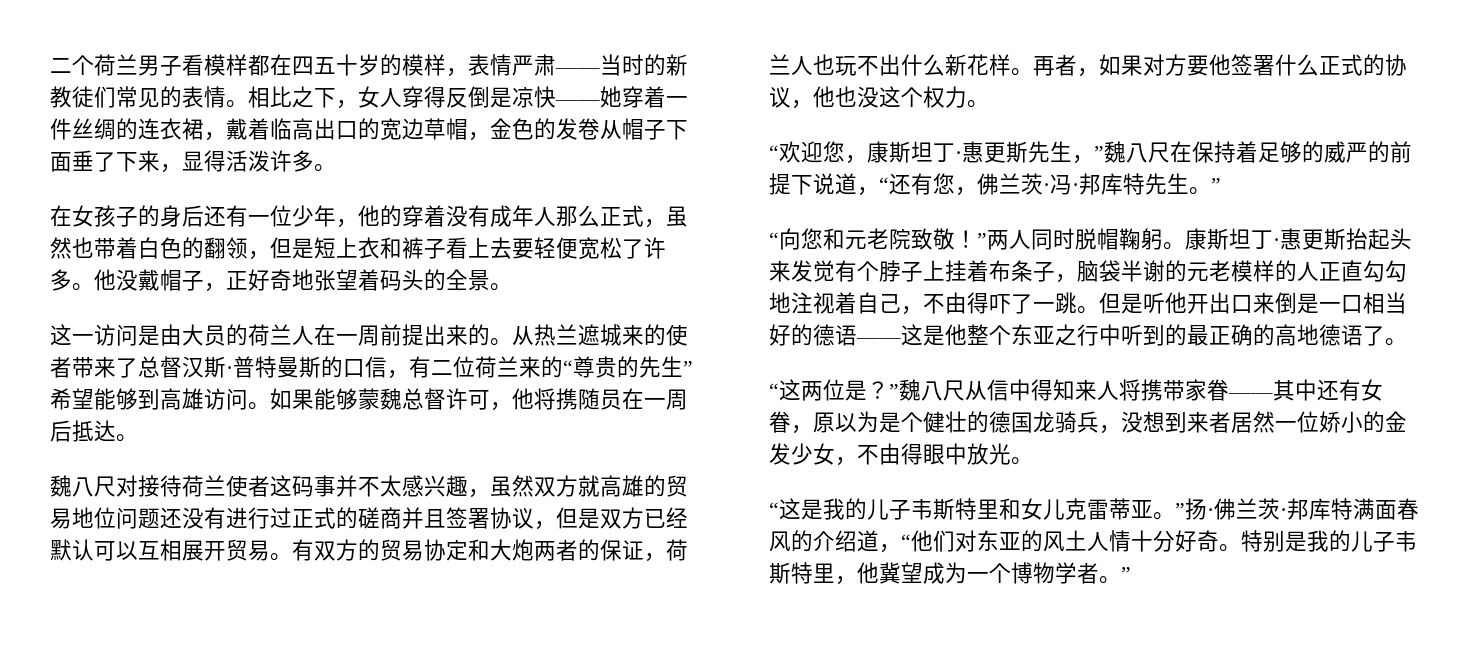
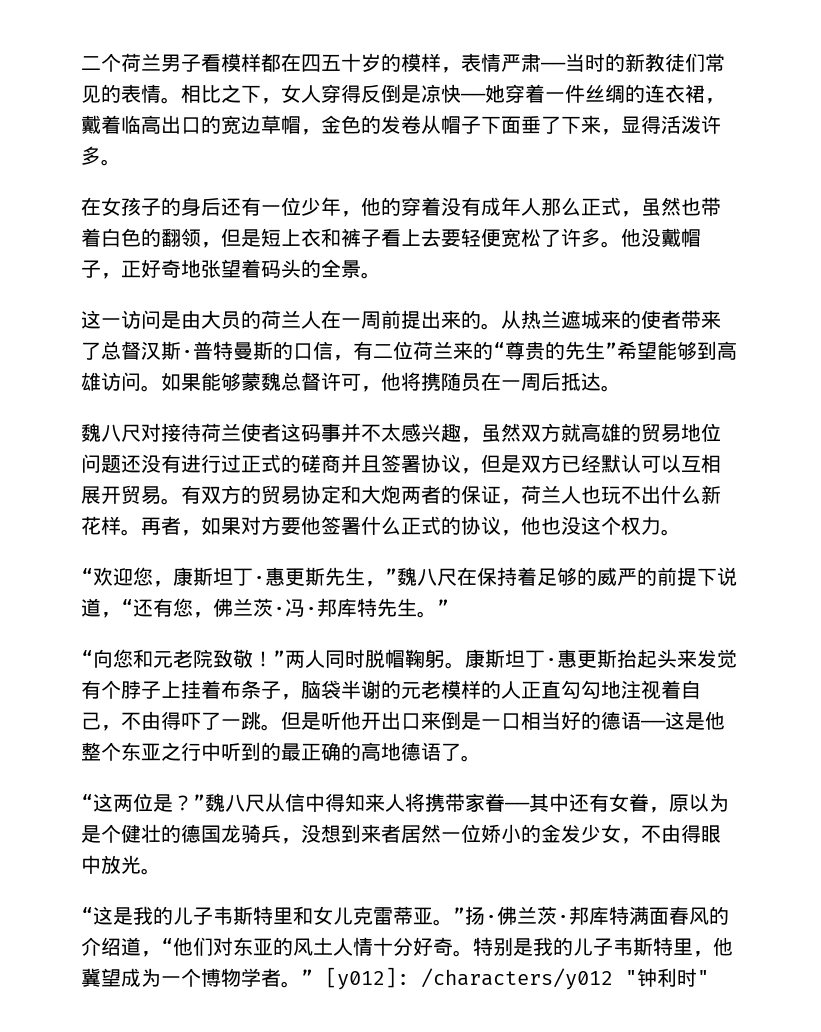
(1131, 574) none -> [325,967,709,990] [y012]: /characters/y012 "钟利时"

